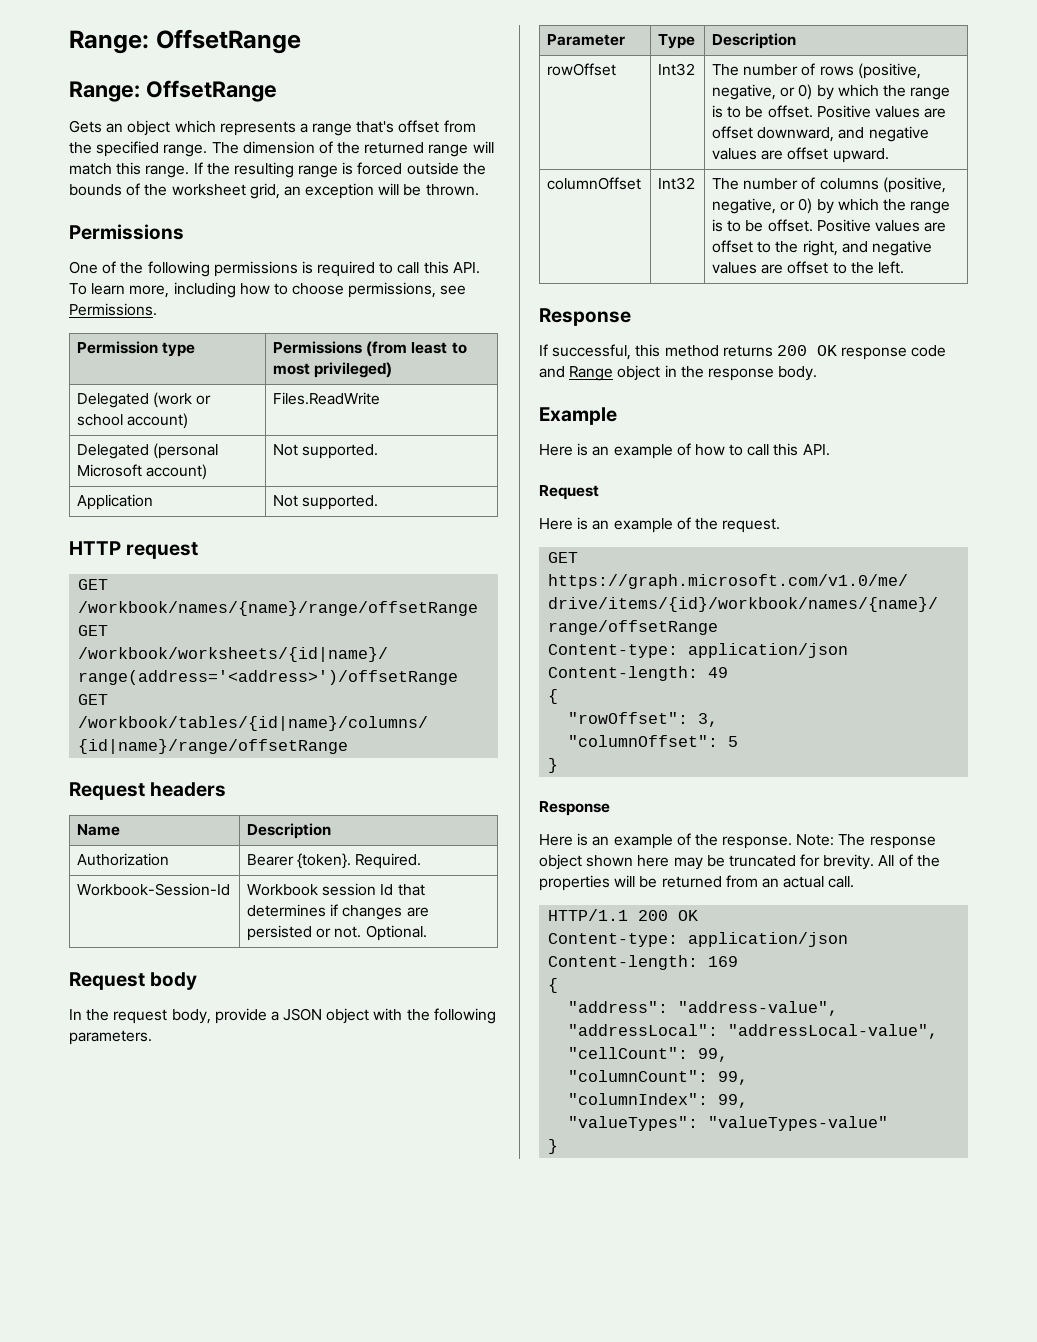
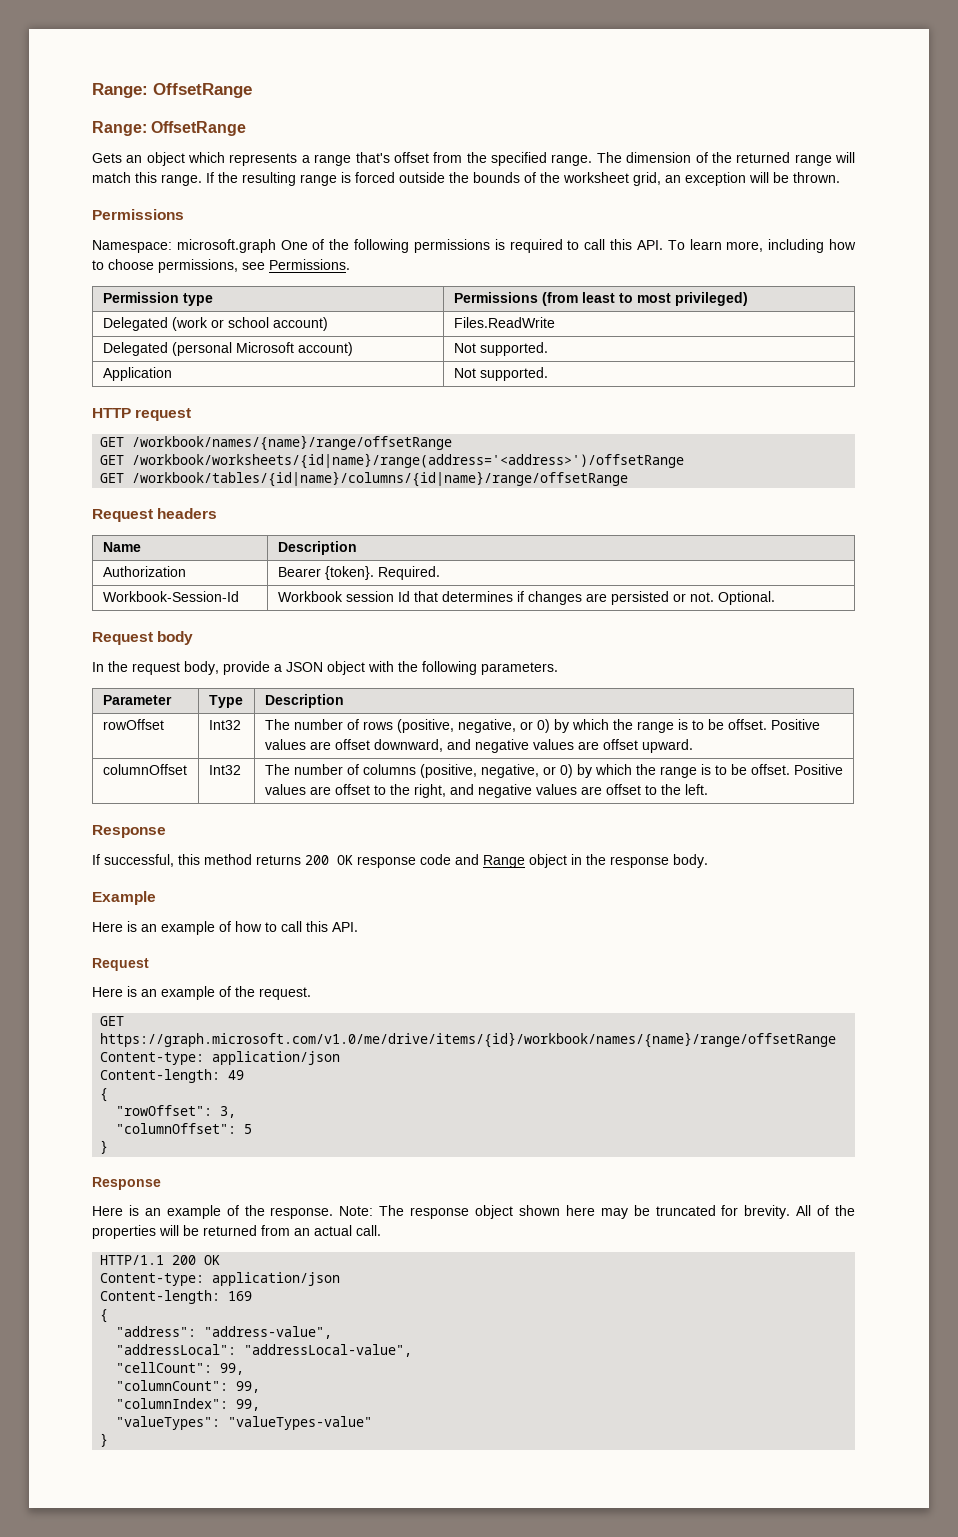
(184, 232) none -> [92,239,276,253] Namespace: microsoft.graph

